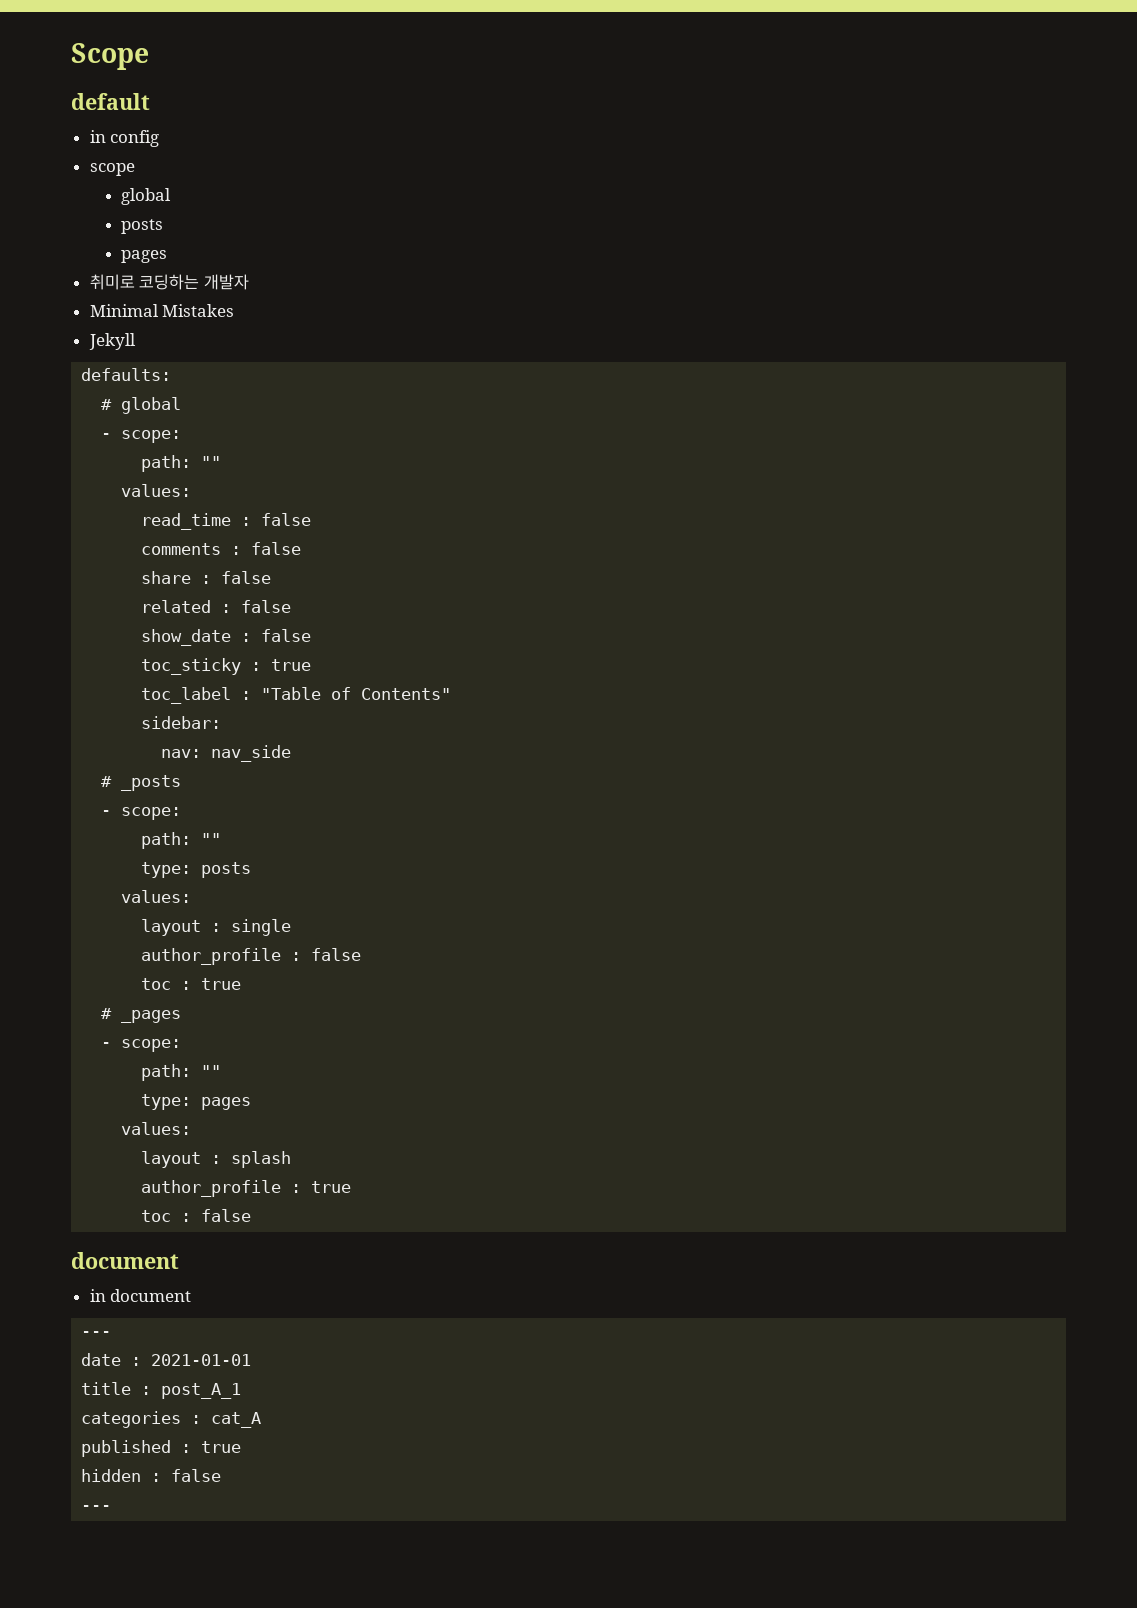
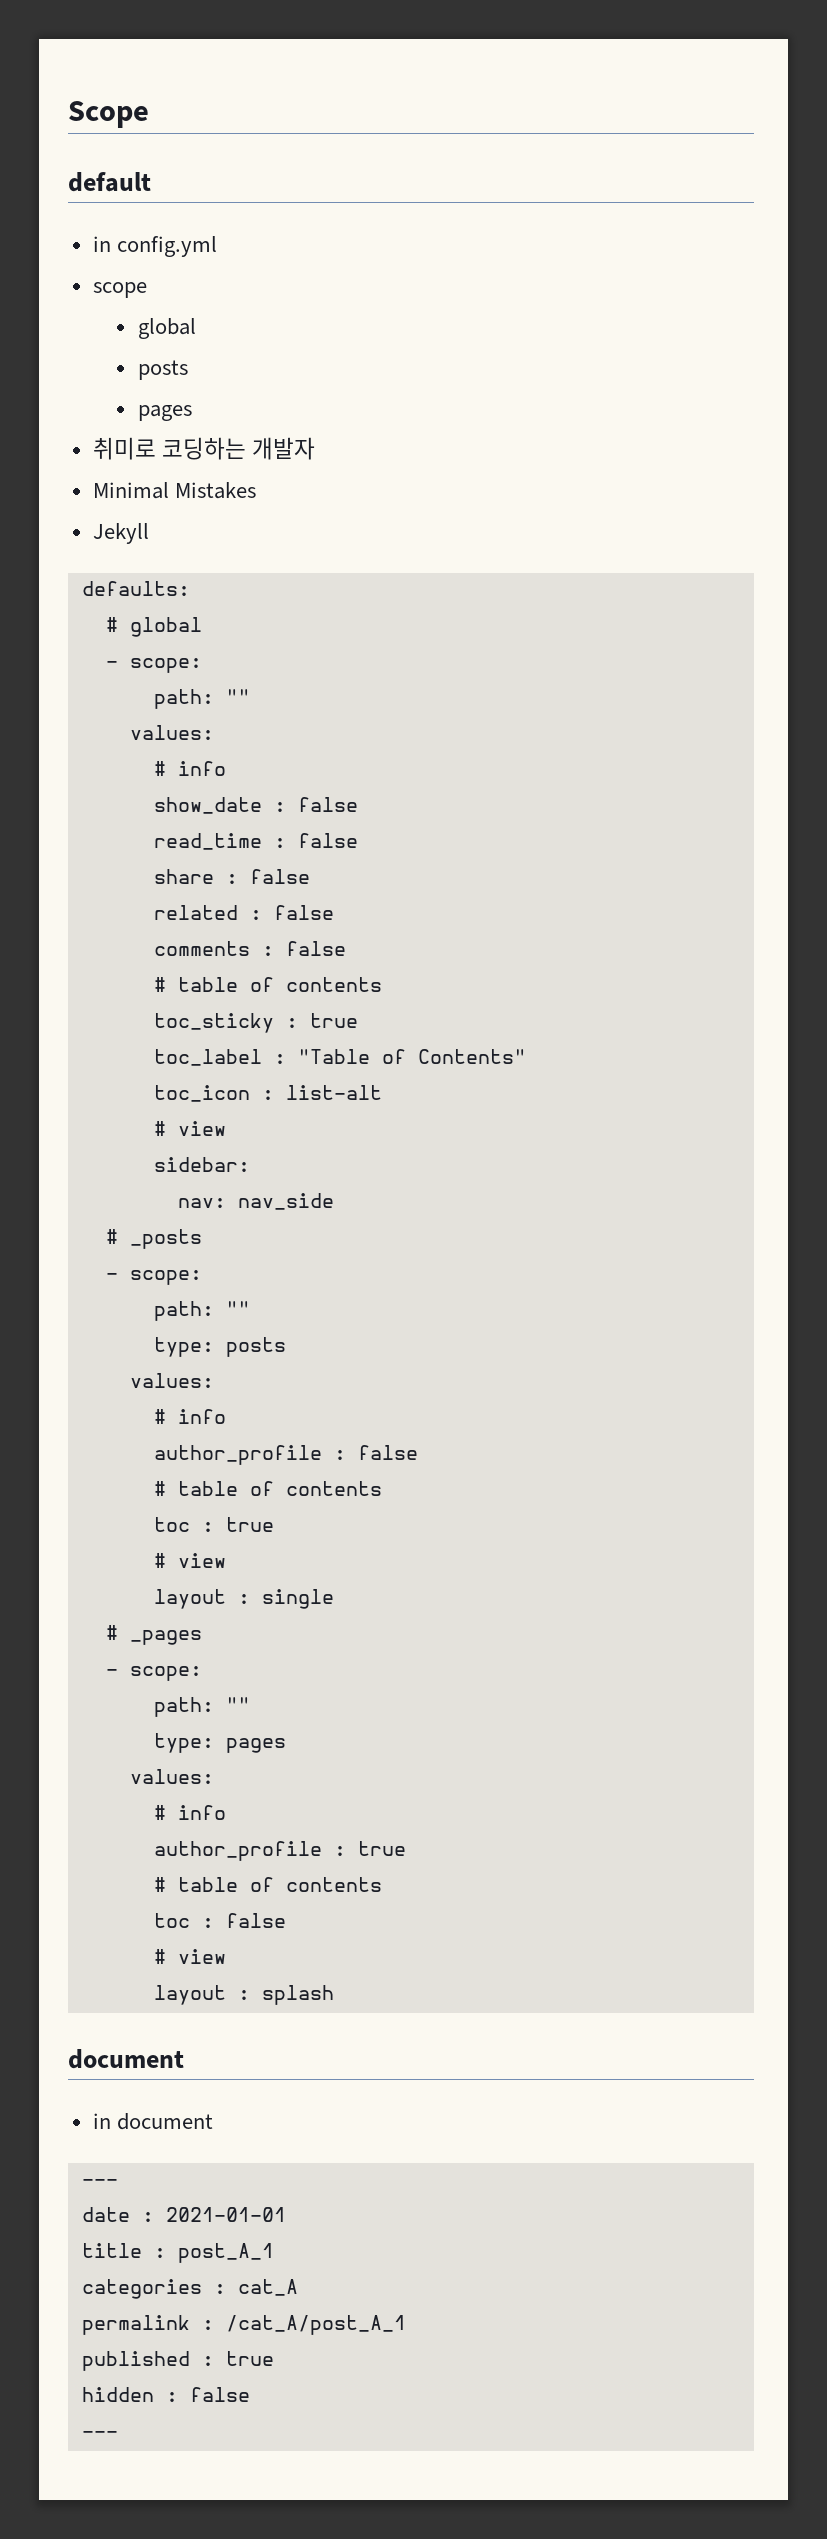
[110,130,160,147] config -> [116,236,217,257] config.yml
[141,513,312,530] [141,543,222,555] read_time : false // comments -> [153,761,226,776] [153,797,358,814] [153,833,262,850] # info // show_date : false // read_time
[141,629,312,646] show_date : false -> [153,941,346,956] [153,977,382,992] comments : false // # table of contents
(452, 694) none -> [153,1085,382,1102] [153,1121,226,1136] // toc_icon : list-alt // # view
[141,919,292,936] layout : single -> [153,1409,226,1424] # info
(362, 954) none -> [153,1481,382,1496] // # table of contents
(242, 984) none -> [153,1553,226,1568] [153,1589,334,1609] // # view // layout : single
[141,1151,292,1168] layout : splash -> [153,1805,226,1820] # info
(352, 1187) none -> [153,1877,382,1892] // # table of contents
(252, 1215) none -> [153,1949,226,1964] [153,1985,334,2005] // # view // layout : splash
(262, 1420) none -> [81,2315,406,2335] // permalink : /cat_A/post_A_1

